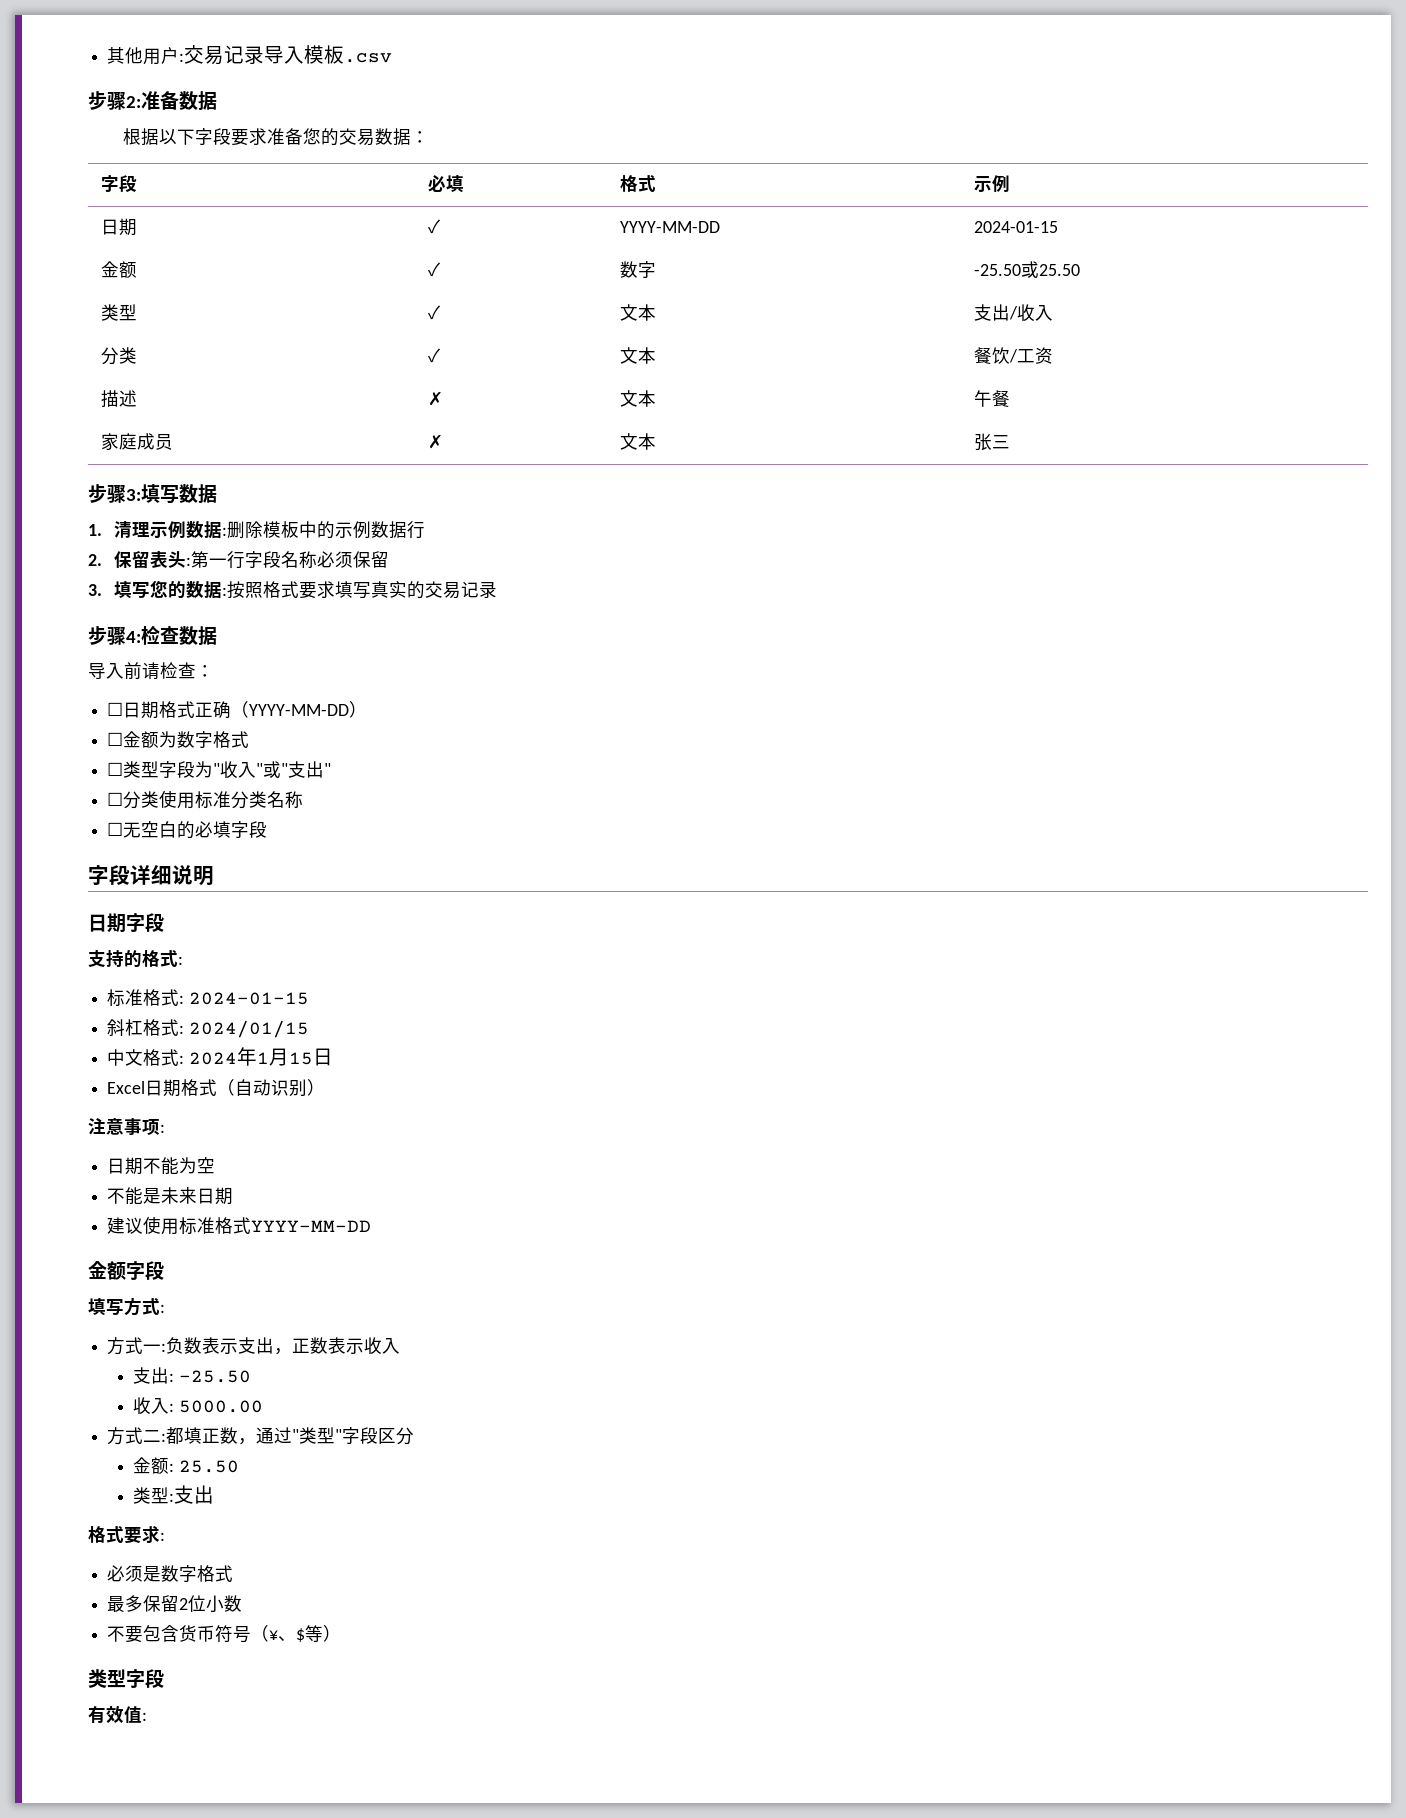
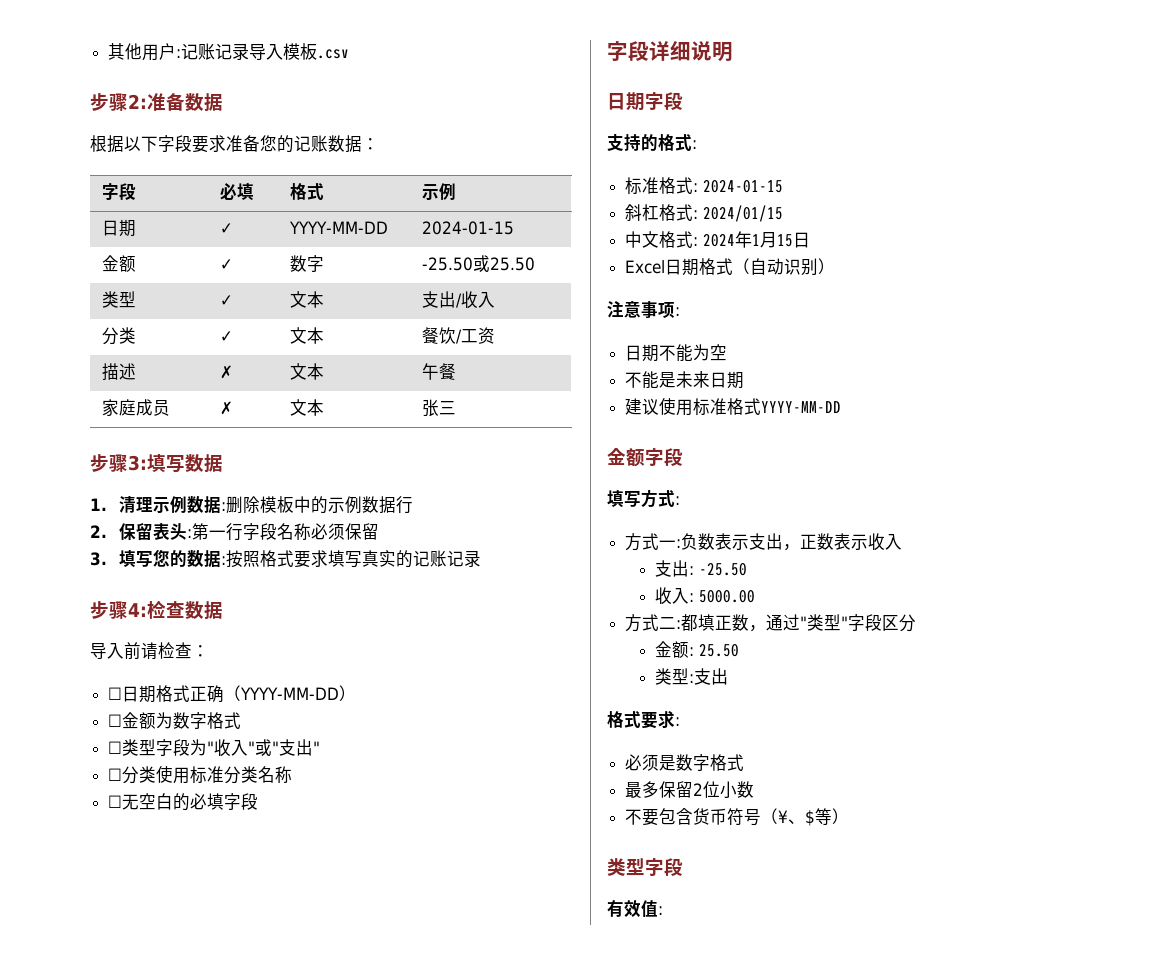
[184,45,225,65] 交易 -> [181,43,216,60] 记账
[338,128,375,146] 交易 -> [294,135,328,152] 记账
[425,581,462,599] 交易 -> [413,550,448,567] 记账

